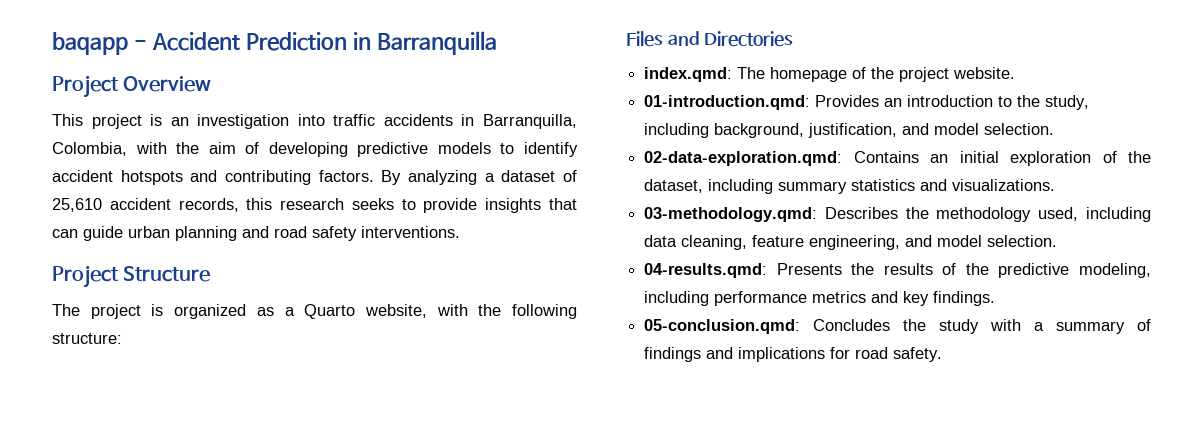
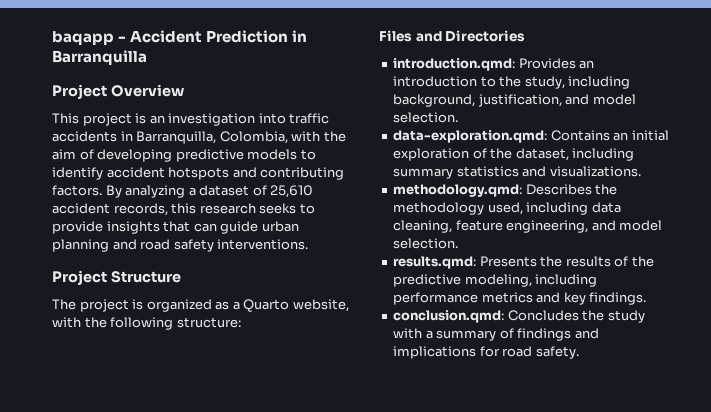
[644,67,1016,82] [644,95,811,110] index.qmd: The homepage of the project website. // 01-introduction.qmd: -> [393,58,516,71] introduction.qmd:
[644,151,843,166] 02-data-exploration.qmd: -> [393,130,548,143] data-exploration.qmd:
[644,207,818,222] 03-methodology.qmd: -> [393,184,523,197] methodology.qmd:
[644,263,768,278] 04-results.qmd: -> [393,256,477,269] results.qmd:
[644,319,801,334] 05-conclusion.qmd: -> [393,310,505,323] conclusion.qmd:

